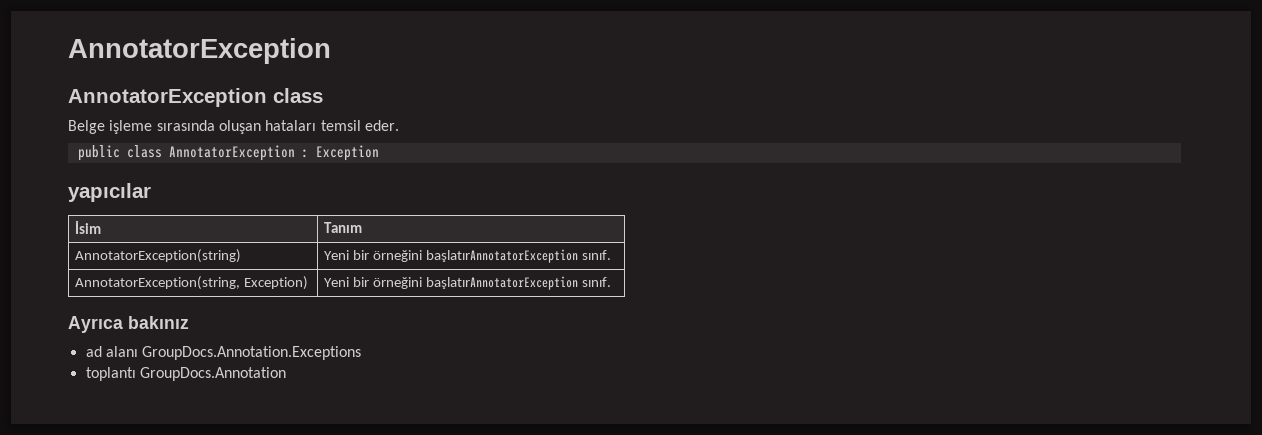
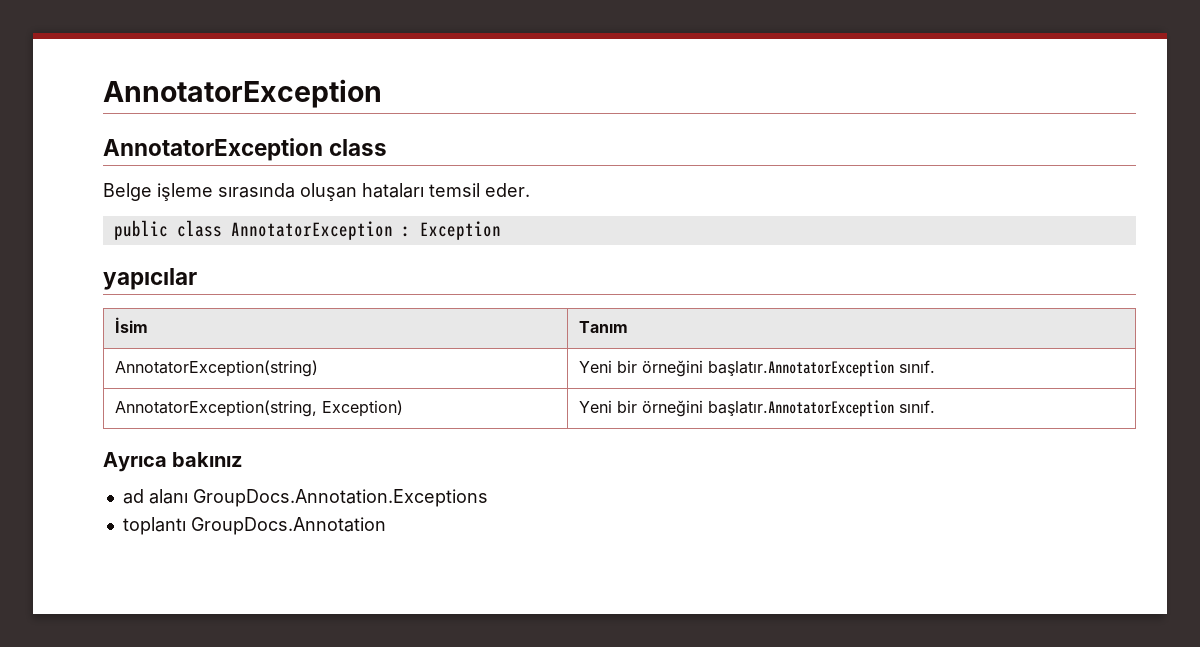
[426,249,579,263] başlatırAnnotatorException -> [707,360,894,377] başlatır.AnnotatorException
[426,276,579,290] başlatırAnnotatorException -> [707,400,894,417] başlatır.AnnotatorException

